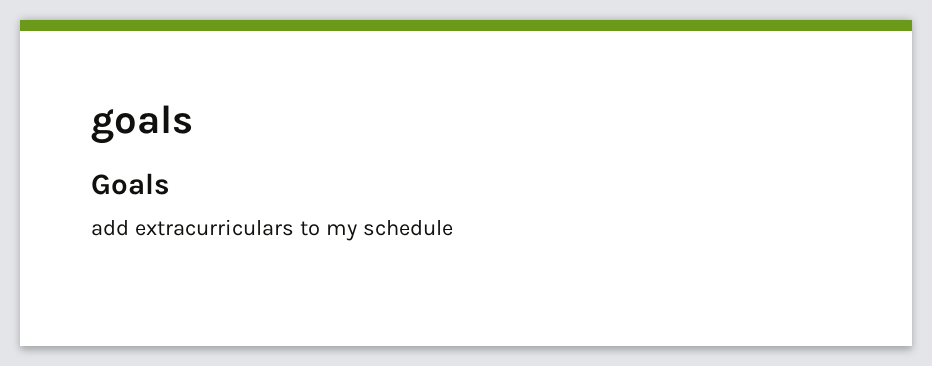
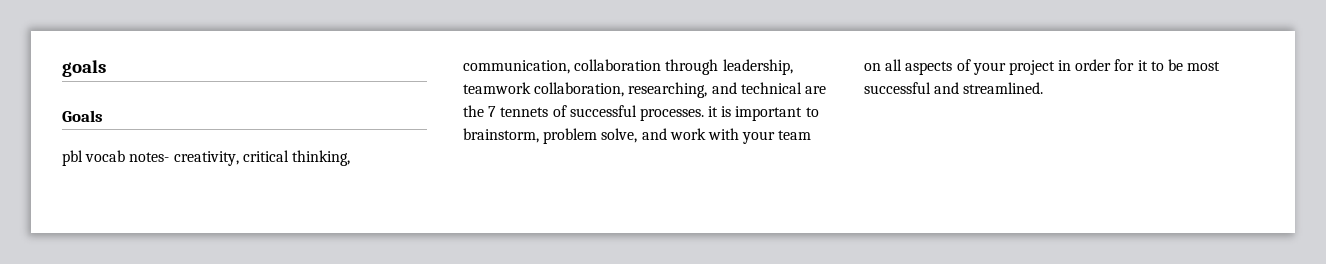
[91,219,453,241] add extracurriculars to my schedule -> [62,150,350,166] [463,59,793,75] [463,82,826,98] [463,105,819,121] [463,128,812,144] [864,59,1221,75] [864,82,1044,94] pbl vocab notes- creativity, critical thinking, communication, collaboration through leadership, teamwork collaboration, researching, and technical are the 7 tennets of successful processes. it is important to brainstorm, problem solve, and work with your team on all aspects of your project in order for it to be most successful and streamlined.

